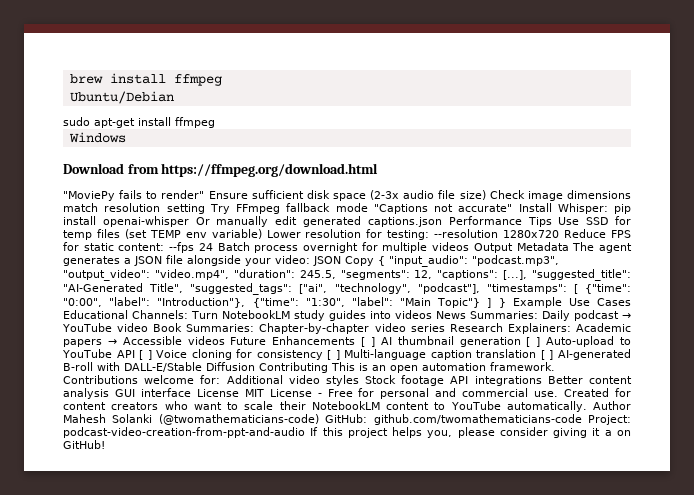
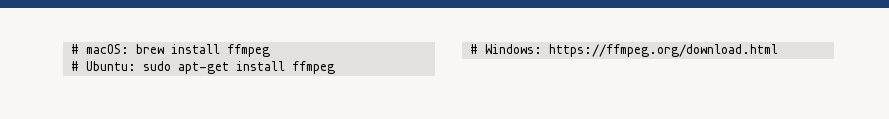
(69, 79) none -> [70,44,129,54] # macOS:
[69,91,174,104] Ubuntu/Debian // -> [70,61,136,71] # Ubuntu:
[68,132,126,143] [63,163,379,177] [63,190,632,201] [63,203,631,214] [63,216,631,227] [63,229,631,240] [63,242,632,253] [63,255,559,267] [63,269,631,281] [63,283,631,295] [63,297,631,308] [63,310,631,321] [62,323,631,334] [63,336,631,347] [62,349,631,360] [63,362,555,373] [63,375,632,386] [63,388,632,399] [63,401,631,412] [63,414,631,425] [63,427,631,438] [63,440,105,449] Windows // Download from https://ffmpeg.org/download.html // "MoviePy fails to render" Ensure sufficient disk space (2-3x audio file size) Check image dimensions match resolution setting Try FFmpeg fallback mode "Captions not accurate" Install Whisper: pip install openai-whisper Or manually edit generated captions.json Performance Tips Use SSD for temp files (set TEMP env variable) Lower resolution for testing: --resolution 1280x720 Reduce FPS for static content: --fps 24 Batch process overnight for multiple videos Output Metadata The agent generates a JSON file alongside your video: JSON Copy { "input_audio": "podcast.mp3", "output_video": "video.mp4", "duration": 245.5, "segments": 12, "captions": [...], "suggested_title": "AI-Generated Title", "suggested_tags": ["ai", "technology", "podcast"], "timestamps": [ {"time": "0:00", "label": "Introduction"}, {"time": "1:30", "label": "Main Topic"} ] } Example Use Cases Educational Channels: Turn NotebookLM study guides into videos News Summaries: Daily podcast → YouTube video Book Summaries: Chapter-by-chapter video series Research Explainers: Academic papers → Accessible videos Future Enhancements [ ] AI thumbnail generation [ ] Auto-upload to YouTube API [ ] Voice cloning for consistency [ ] Multi-language caption translation [ ] AI-generated B-roll with DALL-E/Stable Diffusion Contributing This is an open automation framework. Contributions welcome for: Additional video styles Stock footage API integrations Better content analysis GUI interface License MIT License - Free for personal and commercial use. Created for content creators who want to scale their NotebookLM content to YouTube automatically. Author Mahesh Solanki (@twomathematicians-code) GitHub: github.com/twomathematicians-code Project: podcast-video-creation-from-ppt-and-audio If this project helps you, please consider giving it a on GitHub! -> [469,44,778,57] # Windows: https://ffmpeg.org/download.html

